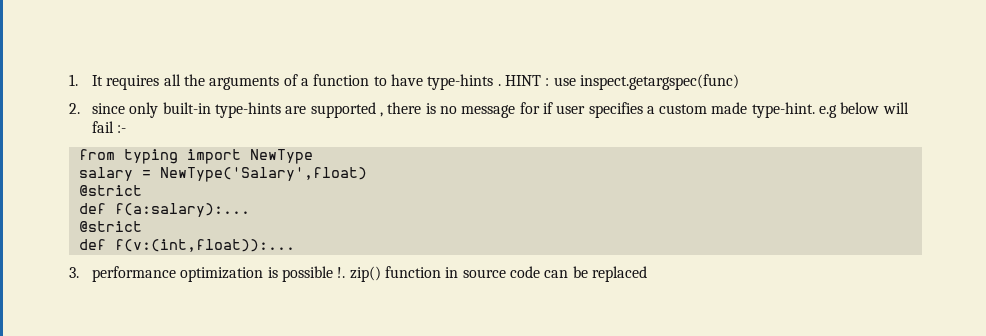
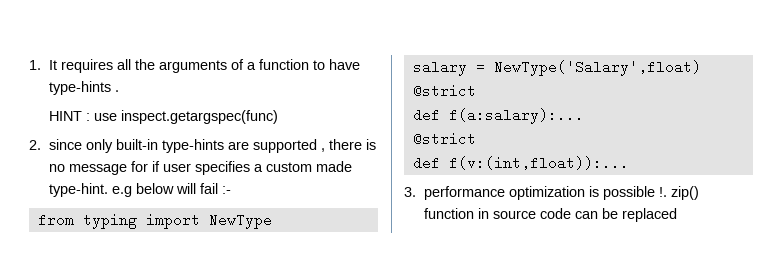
(501, 85) none -> (120, 91) //

